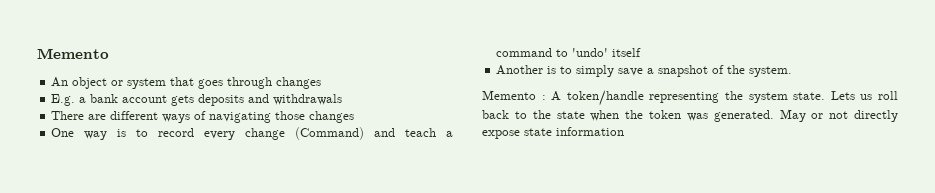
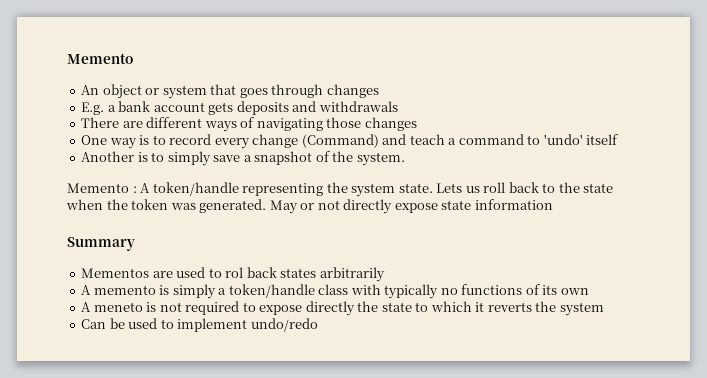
(624, 131) none -> [67,237,135,251] [81,267,385,282] [81,284,589,299] [81,301,604,316] [81,318,318,332] // Summary // Mementos are used to rol back states arbitrarily // A memento is simply a token/handle class with typically no functions of its own // A meneto is not required to expose directly the state to which it reverts the system // Can be used to implement undo/redo

